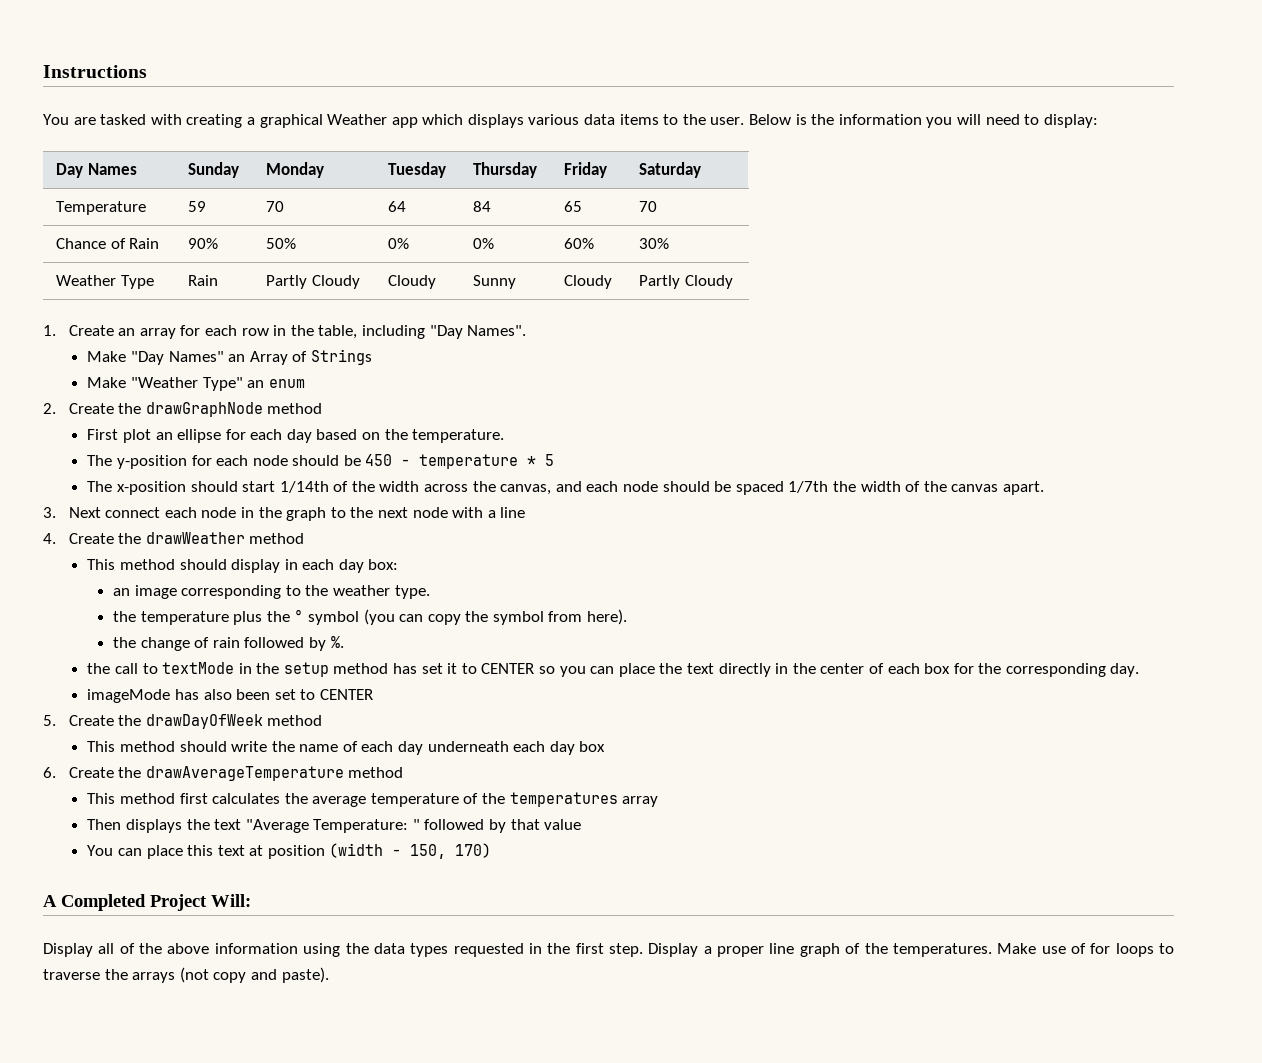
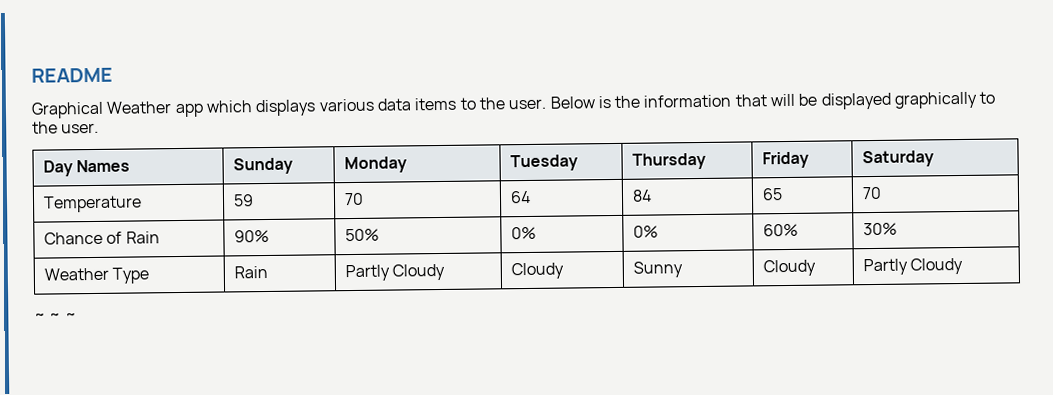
[43,65,147,78] [43,114,323,128] Instructions // You are tasked with creating a graphical -> [31,67,113,83] [31,101,104,119] README // Graphical
[926,114,1098,128] you will need to display: -> [734,91,996,110] [32,121,100,134] that will be displayed graphically to the user.
[43,325,527,339] [87,349,372,365] [87,377,305,391] [43,402,323,417] [87,429,505,443] [87,454,555,469] [87,481,1044,495] [43,507,526,521] [43,532,305,544] [87,559,399,573] [112,585,430,599] [112,609,628,625] [112,636,344,651] [87,662,1140,677] [87,689,373,703] [43,714,323,729] [87,741,606,755] [43,766,404,781] [87,792,659,807] [87,819,582,833] [87,843,492,859] [43,894,251,911] [43,943,1175,957] [43,967,329,983] 1. Create an array for each row in the table, including "Day Names". // Make "Day Names" an Array of Strings // Make "Weather Type" an enum // 2. Create the drawGraphNode method // First plot an ellipse for each day based on the temperature. // The y-position for each node should be 450 - temperature * 5 // The x-position should start 1/14th of the width across the canvas, and each node should be spaced 1/7th the width of the canvas apart. // 3. Next connect each node in the graph to the next node with a line // 4. Create the drawWeather method // This method should display in each day box: // an image corresponding to the weather type. // the temperature plus the ° symbol (you can copy the symbol from here). // the change of rain followed by %. // the call to textMode in the setup method has set it to CENTER so you can place the text directly in the center of each box for the corresponding day. // imageMode has also been set to CENTER // 5. Create the drawDayOfWeek method // This method should write the name of each day underneath each day box // 6. Create the drawAverageTemperature method // This method first calculates the average temperature of the temperatures array // Then displays the text "Average Temperature: " followed by that value // You can place this text at position (width - 150, 170) // A Completed Project Will: // Display all of the above information using the data types requested in the first step. Display a proper line graph of the temperatures. Make use of for loops to traverse the arrays (not copy and paste). -> [34,313,77,320] ~ ~ ~

